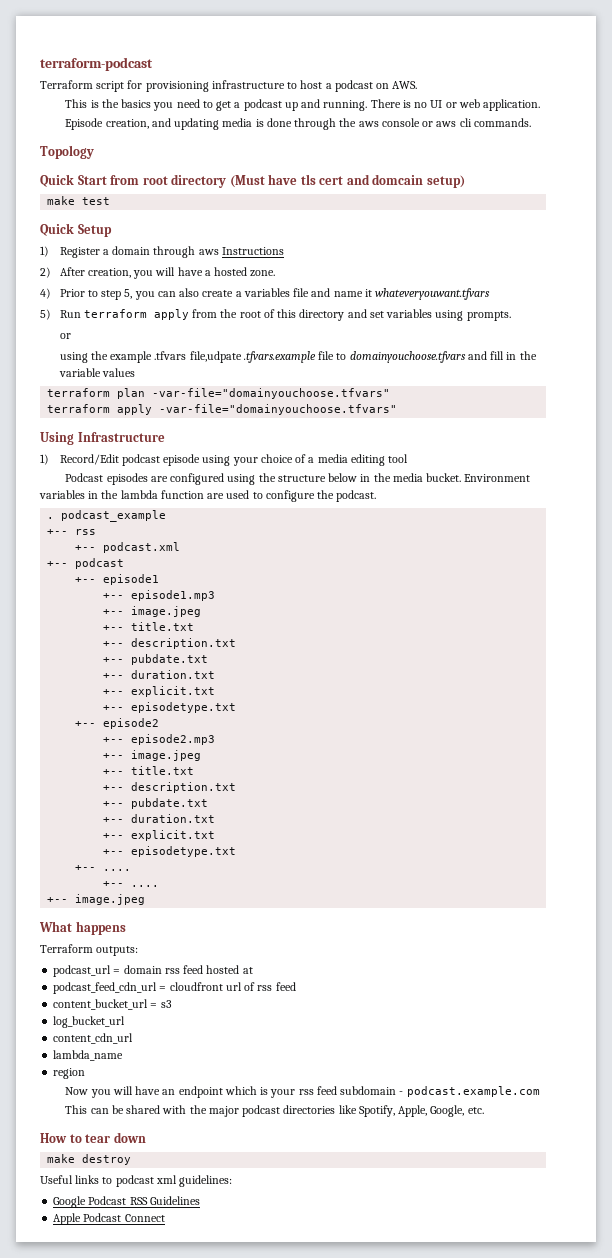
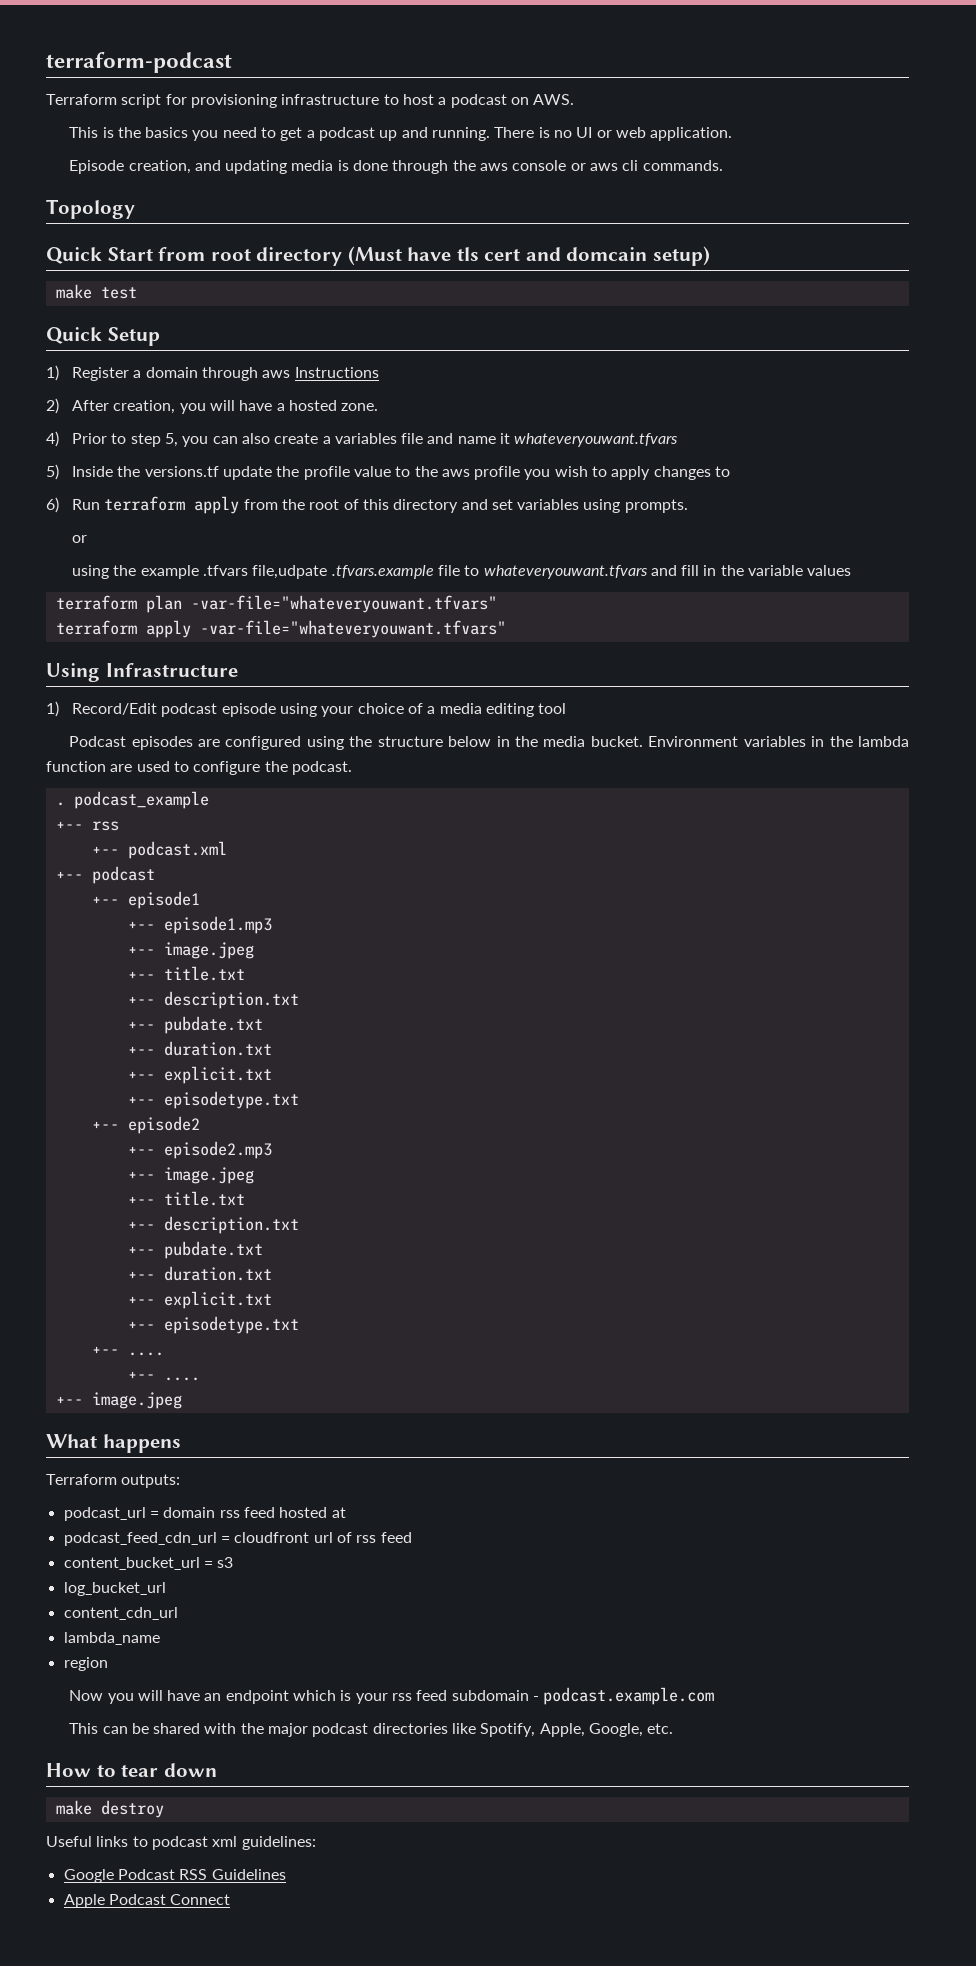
(51, 314) none -> [71,466,731,480] [46,497,59,513] Inside the versions.tf update the profile value to the aws profile you wish to apply changes to // 6)
[349,351,466,363] domainyouchoose.tfvars -> [483,565,648,579] whateveryouwant.tfvars
[152,388,391,399] [47,404,398,415] -var-file="domainyouchoose.tfvars" // terraform apply -var-file="domainyouchoose.tfvars" -> [190,595,497,613] [55,620,506,638] -var-file="whateveryouwant.tfvars" // terraform apply -var-file="whateveryouwant.tfvars"

